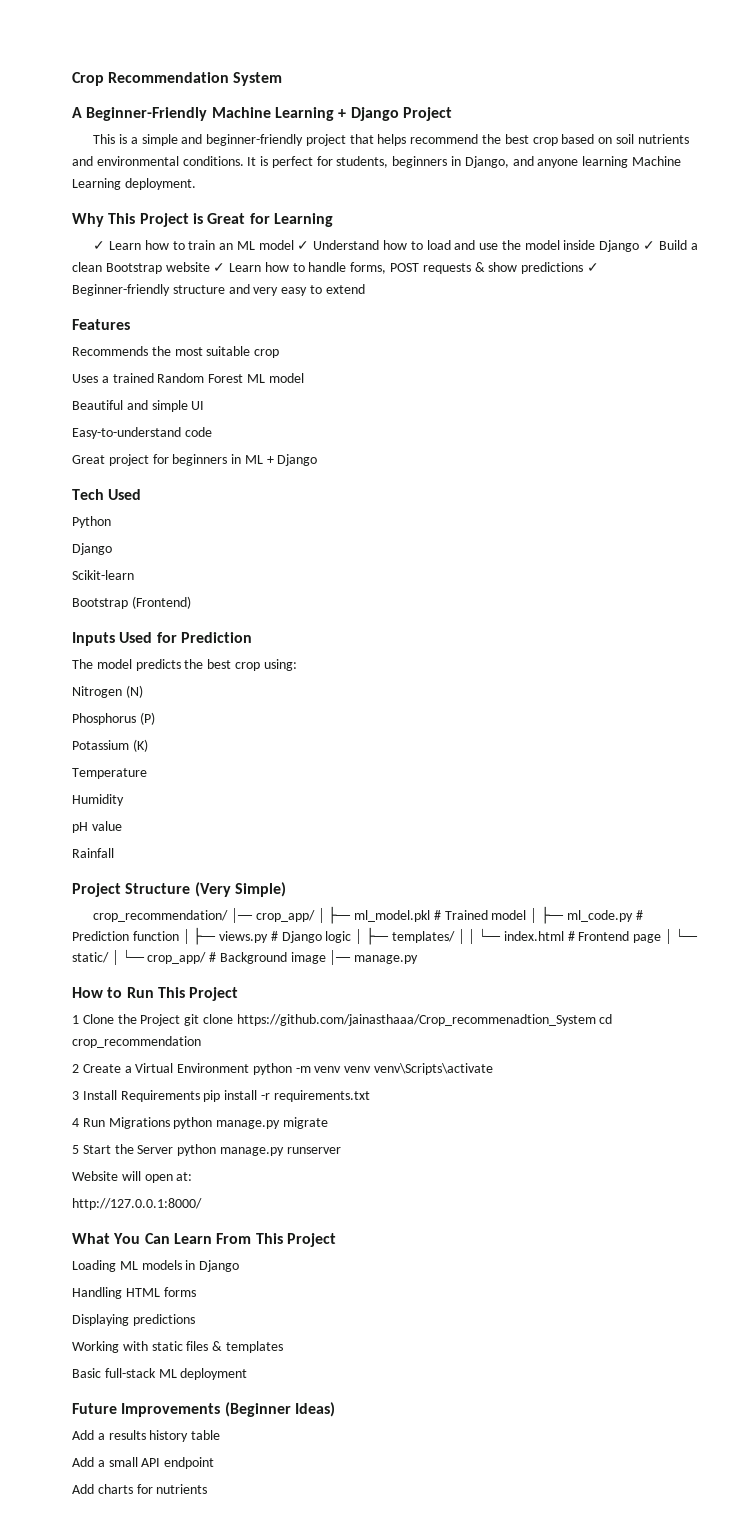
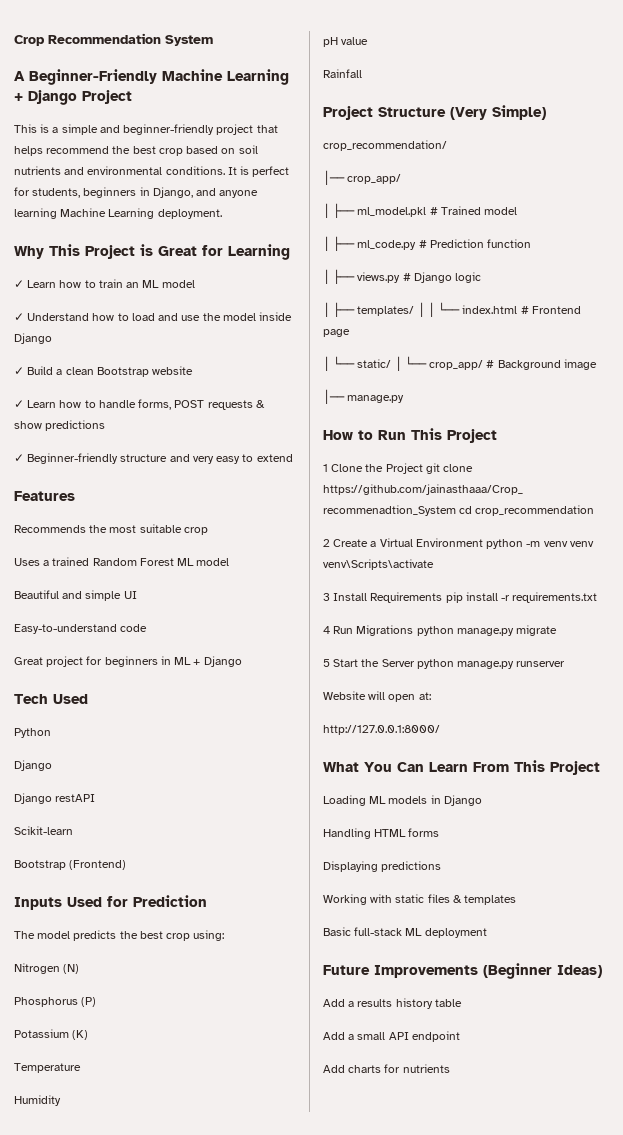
(294, 245) none -> (195, 284) //
(640, 246) none -> (52, 338) //
(210, 267) none -> (194, 370) //
(584, 268) none -> (106, 425) //
(112, 549) none -> [14,793,96,804] // Django restAPI
(229, 916) none -> (447, 145) //
(315, 916) none -> (402, 179) //
(527, 915) none -> (518, 211) //
(179, 936) none -> (532, 243) //
(352, 937) none -> (482, 277) //
(662, 938) none -> (350, 333) //
(326, 958) none -> (597, 364) //

